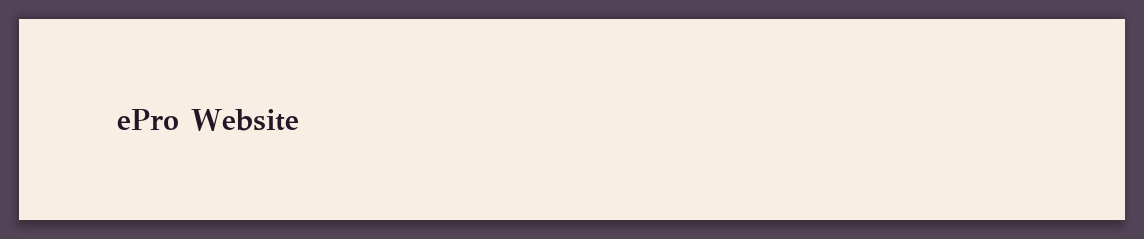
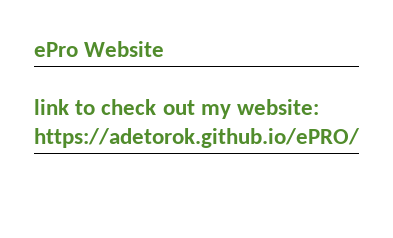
(299, 120) none -> [34,99,320,119] [34,128,360,148] // link to check out my website: https://adetorok.github.io/ePRO/

